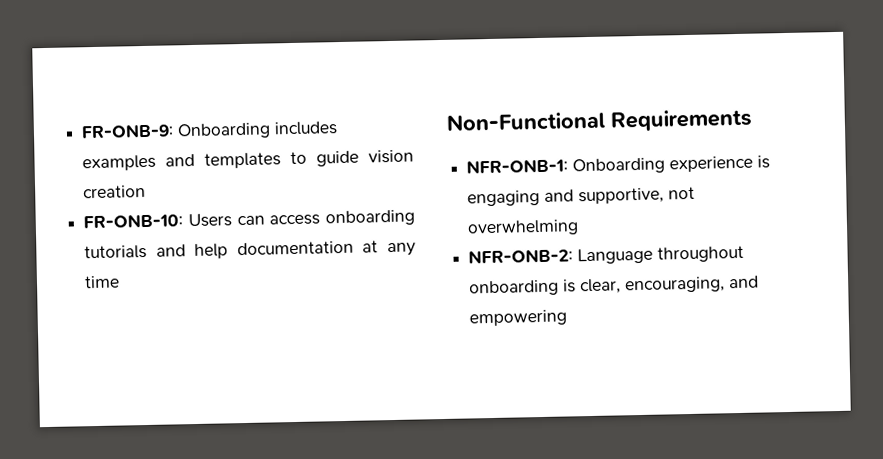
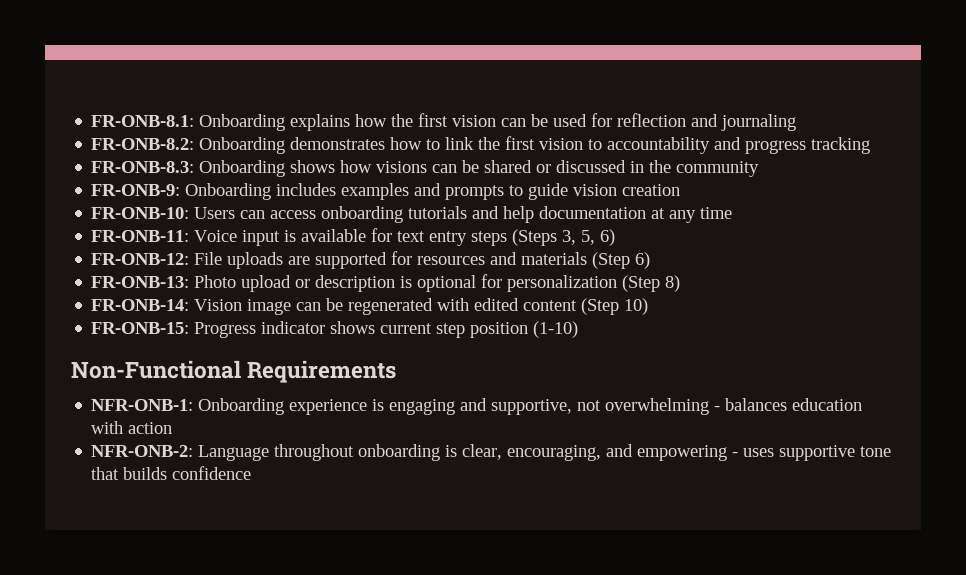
(81, 131) none -> [91,113,797,131] [91,136,871,154] [91,160,760,177] FR-ONB-8.1: Onboarding explains how the first vision can be used for reflection and journaling // FR-ONB-8.2: Onboarding demonstrates how to link the first vision to accountability and progress tracking // FR-ONB-8.3: Onboarding shows how visions can be shared or discussed in the community //
[204,152,282,169] templates -> [445,185,505,200] prompts
(121, 282) none -> [91,228,616,246] [91,251,651,269] [91,274,681,292] [91,298,649,315] [91,321,579,338] // FR-ONB-11: Voice input is available for text entry steps (Steps 3, 5, 6) // FR-ONB-12: File uploads are supported for resources and materials (Step 6) // FR-ONB-13: Photo upload or description is optional for personalization (Step 8) // FR-ONB-14: Vision image can be regenerated with edited content (Step 10) // FR-ONB-15: Progress indicator shows current step position (1-10)
(580, 228) none -> [714,398,863,411] [91,421,173,434] - balances education with action
(568, 318) none -> [732,445,892,461] [91,466,252,480] - uses supportive tone that builds confidence

